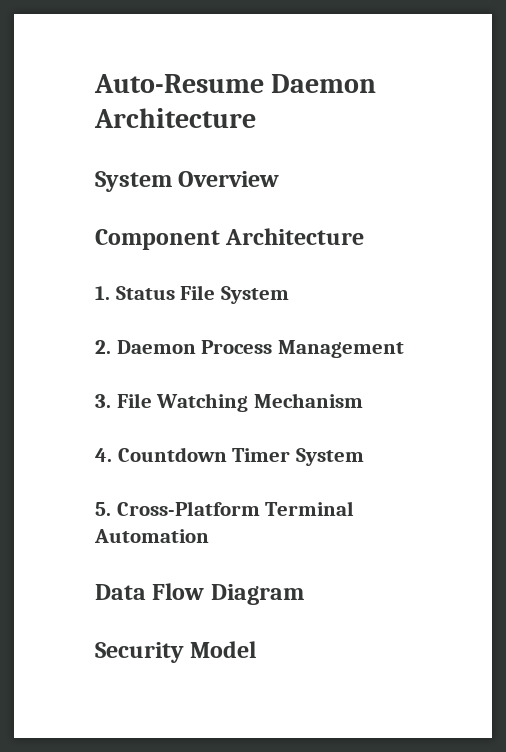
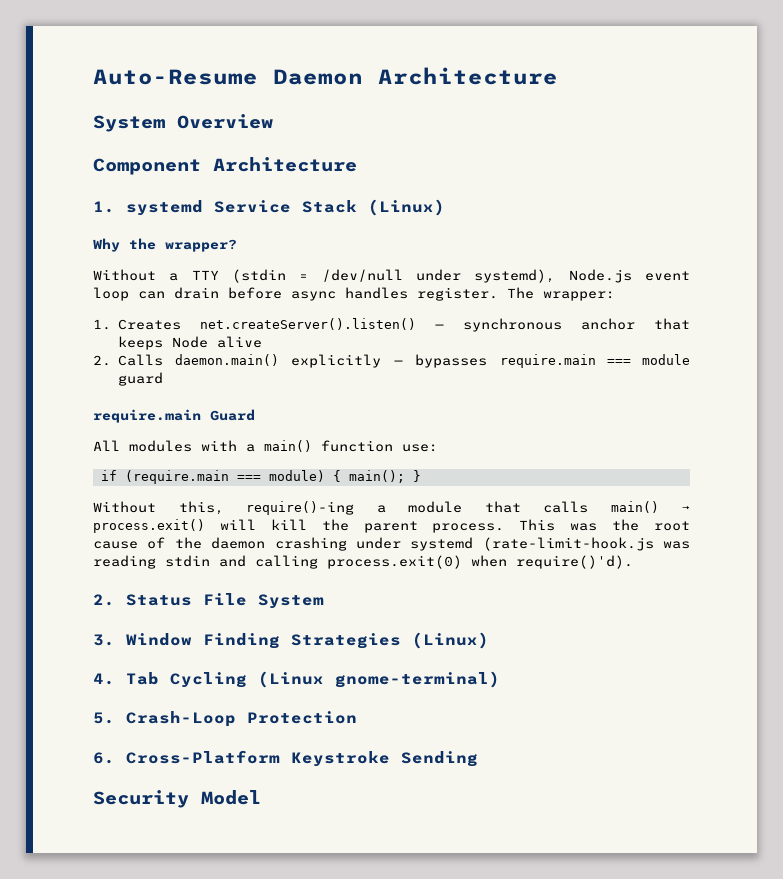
[115,285,289,304] [95,340,404,358] [95,393,363,412] [95,447,364,466] [95,501,355,516] [94,529,209,543] [95,583,304,605] Status File System // 2. Daemon Process Management // 3. File Watching Mechanism // 4. Countdown Timer System // 5. Cross-Platform Terminal Automation // Data Flow Diagram -> [126,199,445,216] [93,238,237,252] [93,269,690,283] [93,287,615,301] [93,318,691,332] [117,336,262,350] [93,354,690,368] [117,372,163,386] [93,409,255,423] [93,440,438,452] [100,470,421,484] [93,501,690,515] [93,519,691,533] [93,537,690,551] [93,555,633,569] [93,593,324,609] [93,632,489,649] [93,671,500,688] [93,711,357,727] [93,750,478,767] systemd Service Stack (Linux) // Why the wrapper? // Without a TTY (stdin = /dev/null under systemd), Node.js event loop can drain before async handles register. The wrapper: // 1. Creates net.createServer().listen() — synchronous anchor that keeps Node alive // 2. Calls daemon.main() explicitly — bypasses require.main === module guard // require.main Guard // All modules with a main() function use: // if (require.main === module) { main(); } // Without this, require()-ing a module that calls main() → process.exit() will kill the parent process. This was the root cause of the daemon crashing under systemd (rate-limit-hook.js was reading stdin and calling process.exit(0) when require()'d). // 2. Status File System // 3. Window Finding Strategies (Linux) // 4. Tab Cycling (Linux gnome-terminal) // 5. Crash-Loop Protection // 6. Cross-Platform Keystroke Sending

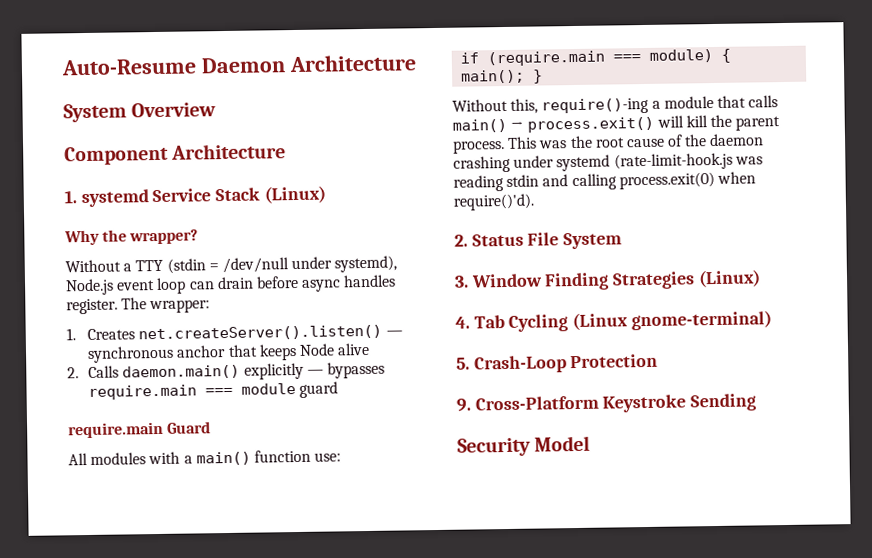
[93,752,115,764] 6. -> [456,398,471,412] 9.

